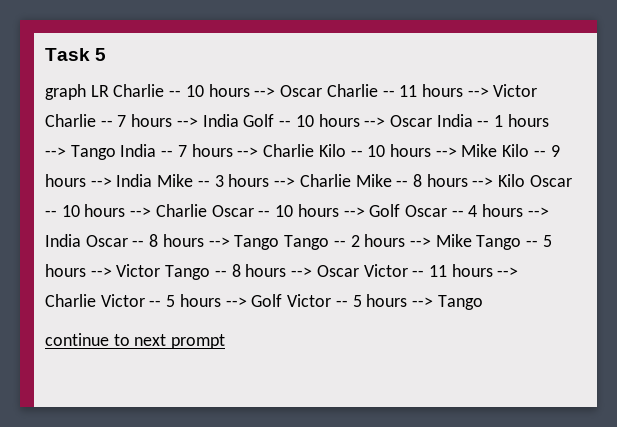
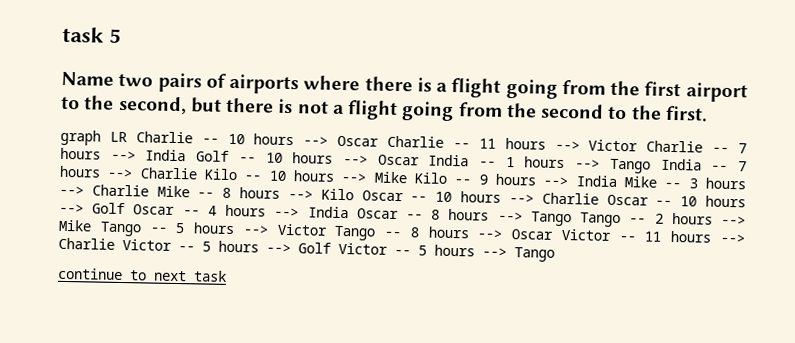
[45,48,107,61] Task 5 -> [62,26,121,43] [61,71,748,103] [61,95,708,122] task 5 // Name two pairs of airports where there is a flight going from the first airport to the second, but there is not a flight going from the second to the first.
[171,334,226,349] prompt -> [193,270,227,282] task

